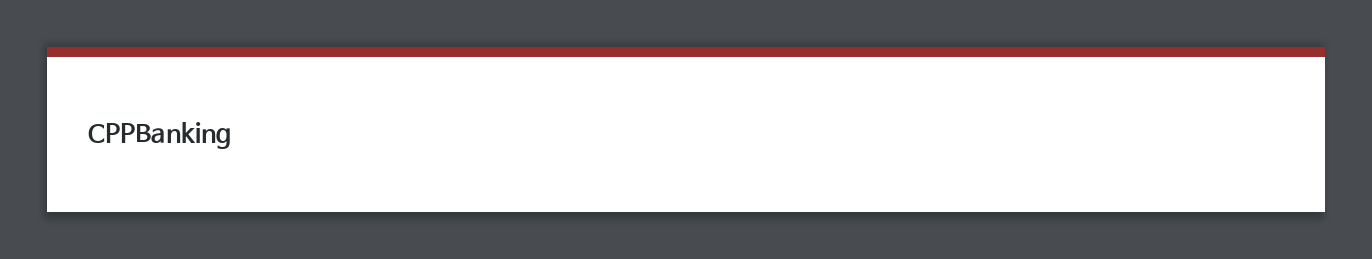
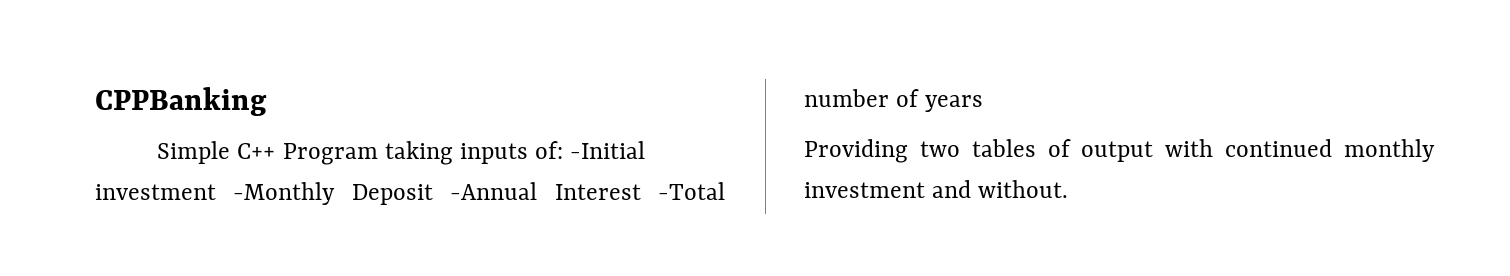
(231, 135) none -> [157,141,646,165] [95,182,725,205] [804,89,984,112] [804,139,1435,163] [804,180,1069,198] // Simple C++ Program taking inputs of: -Initial investment -Monthly Deposit -Annual Interest -Total number of years // Providing two tables of output with continued monthly investment and without.

